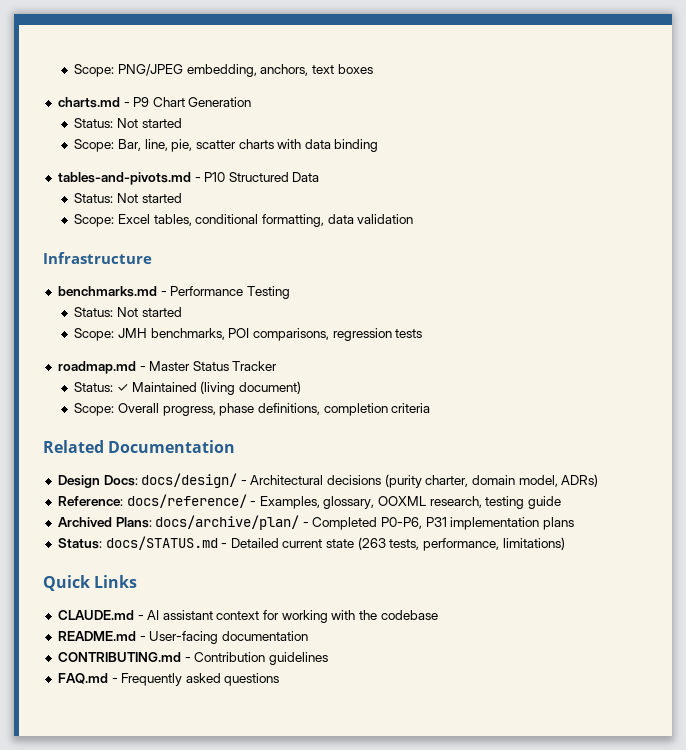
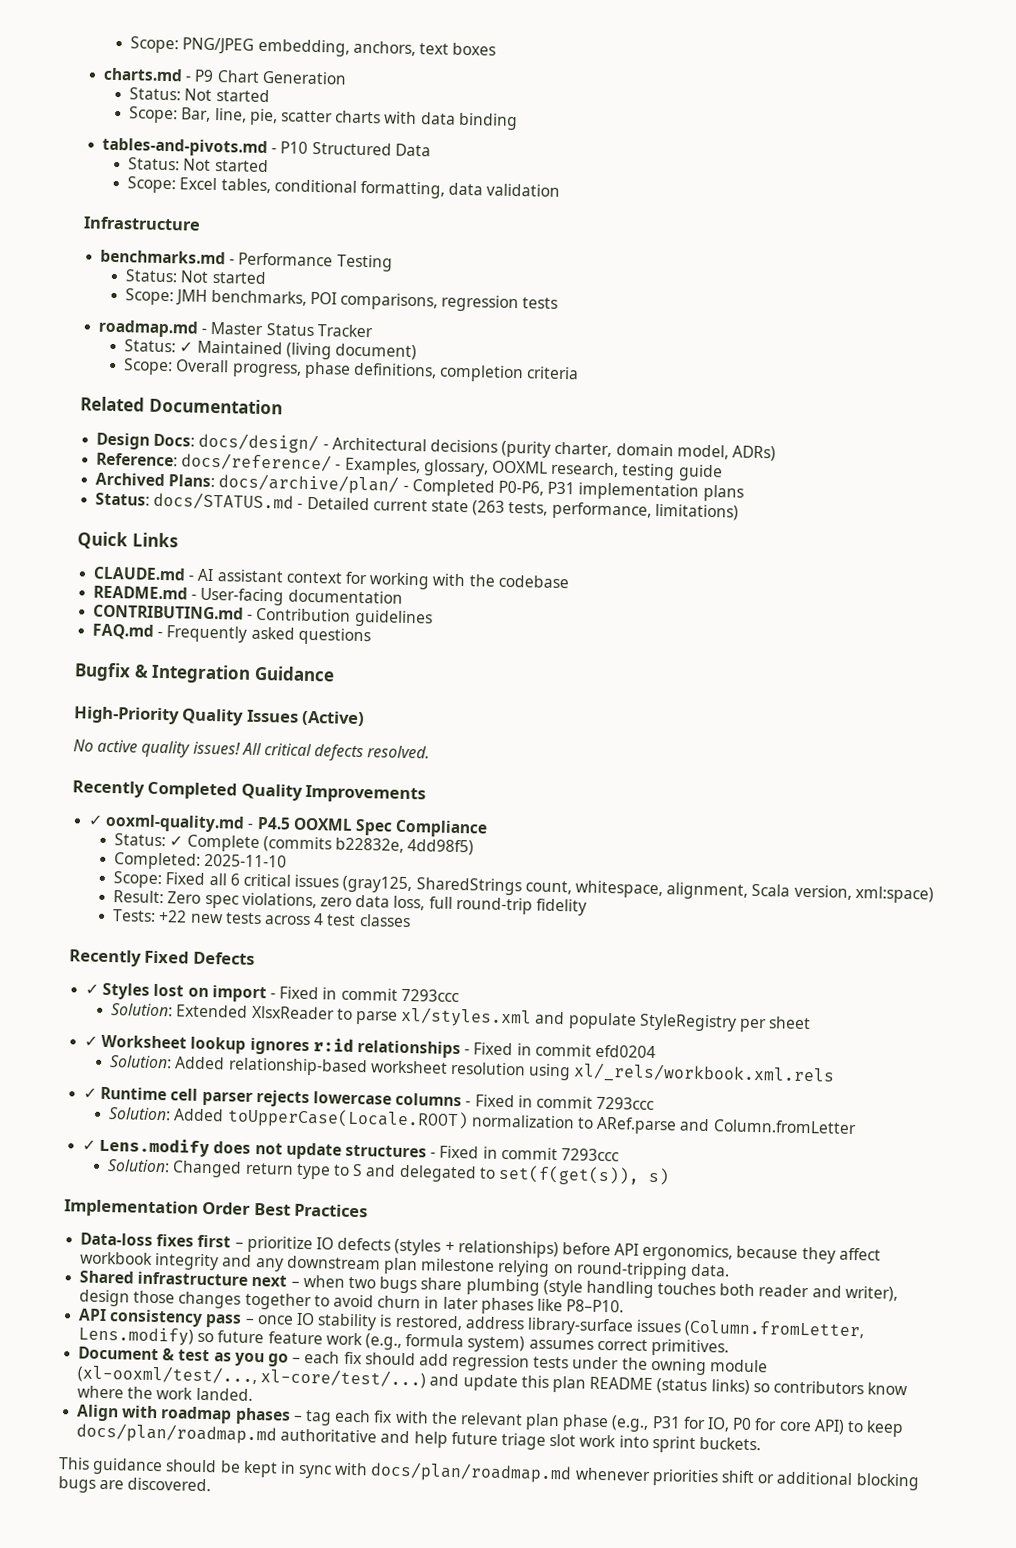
(280, 679) none -> [74,662,335,684] [73,706,366,727] [73,739,431,762] [72,780,427,804] [88,813,489,838] [114,833,475,856] [114,852,288,870] [113,871,934,904] [113,890,587,916] [112,909,411,928] [69,949,255,967] [85,982,459,1003] [111,1003,812,1033] [84,1034,656,1059] [110,1055,836,1086] [83,1086,655,1111] [108,1107,857,1135] [82,1137,619,1162] [107,1159,670,1186] [64,1199,369,1218] [80,1232,881,1264] [80,1251,730,1280] [79,1270,898,1302] [79,1289,625,1315] [78,1308,866,1340] [78,1326,729,1357] [78,1346,769,1376] [77,1364,909,1396] [77,1385,253,1401] [76,1404,905,1438] [76,1422,761,1453] [58,1457,920,1491] [58,1476,212,1493] // Bugfix & Integration Guidance // High-Priority Quality Issues (Active) // No active quality issues! All critical defects resolved. // Recently Completed Quality Improvements // ✓ ooxml-quality.md - P4.5 OOXML Spec Compliance // Status: ✓ Complete (commits b22832e, 4dd98f5) // Completed: 2025-11-10 // Scope: Fixed all 6 critical issues (gray125, SharedStrings count, whitespace, alignment, Scala version, xml:space) // Result: Zero spec violations, zero data loss, full round-trip fidelity // Tests: +22 new tests across 4 test classes // Recently Fixed Defects // ✓ Styles lost on import - Fixed in commit 7293ccc // Solution: Extended XlsxReader to parse xl/styles.xml and populate StyleRegistry per sheet // ✓ Worksheet lookup ignores r:id relationships - Fixed in commit efd0204 // Solution: Added relationship-based worksheet resolution using xl/_rels/workbook.xml.rels // ✓ Runtime cell parser rejects lowercase columns - Fixed in commit 7293ccc // Solution: Added toUpperCase(Locale.ROOT) normalization to ARef.parse and Column.fromLetter // ✓ Lens.modify does not update structures - Fixed in commit 7293ccc // Solution: Changed return type to S and delegated to set(f(get(s)), s) // Implementation Order Best Practices // Data-loss fixes first – prioritize IO defects (styles + relationships) before API ergonomics, because they affect workbook integrity and any downstream plan milestone relying on round-tripping data. // Shared infrastructure next – when two bugs share plumbing (style handling touches both reader and writer), design those changes together to avoid churn in later phases like P8–P10. // API consistency pass – once IO stability is restored, address library-surface issues (Column.fromLetter, Lens.modify) so future feature work (e.g., formula system) assumes correct primitives. // Document & test as you go – each fix should add regression tests under the owning module (xl-ooxml/test/..., xl-core/test/...) and update this plan README (status links) so contributors know where the work landed. // Align with roadmap phases – tag each fix with the relevant plan phase (e.g., P31 for IO, P0 for core API) to keep docs/plan/roadmap.md authoritative and help future triage slot work into sprint buckets. // This guidance should be kept in sync with docs/plan/roadmap.md whenever priorities shift or additional blocking bugs are discovered.

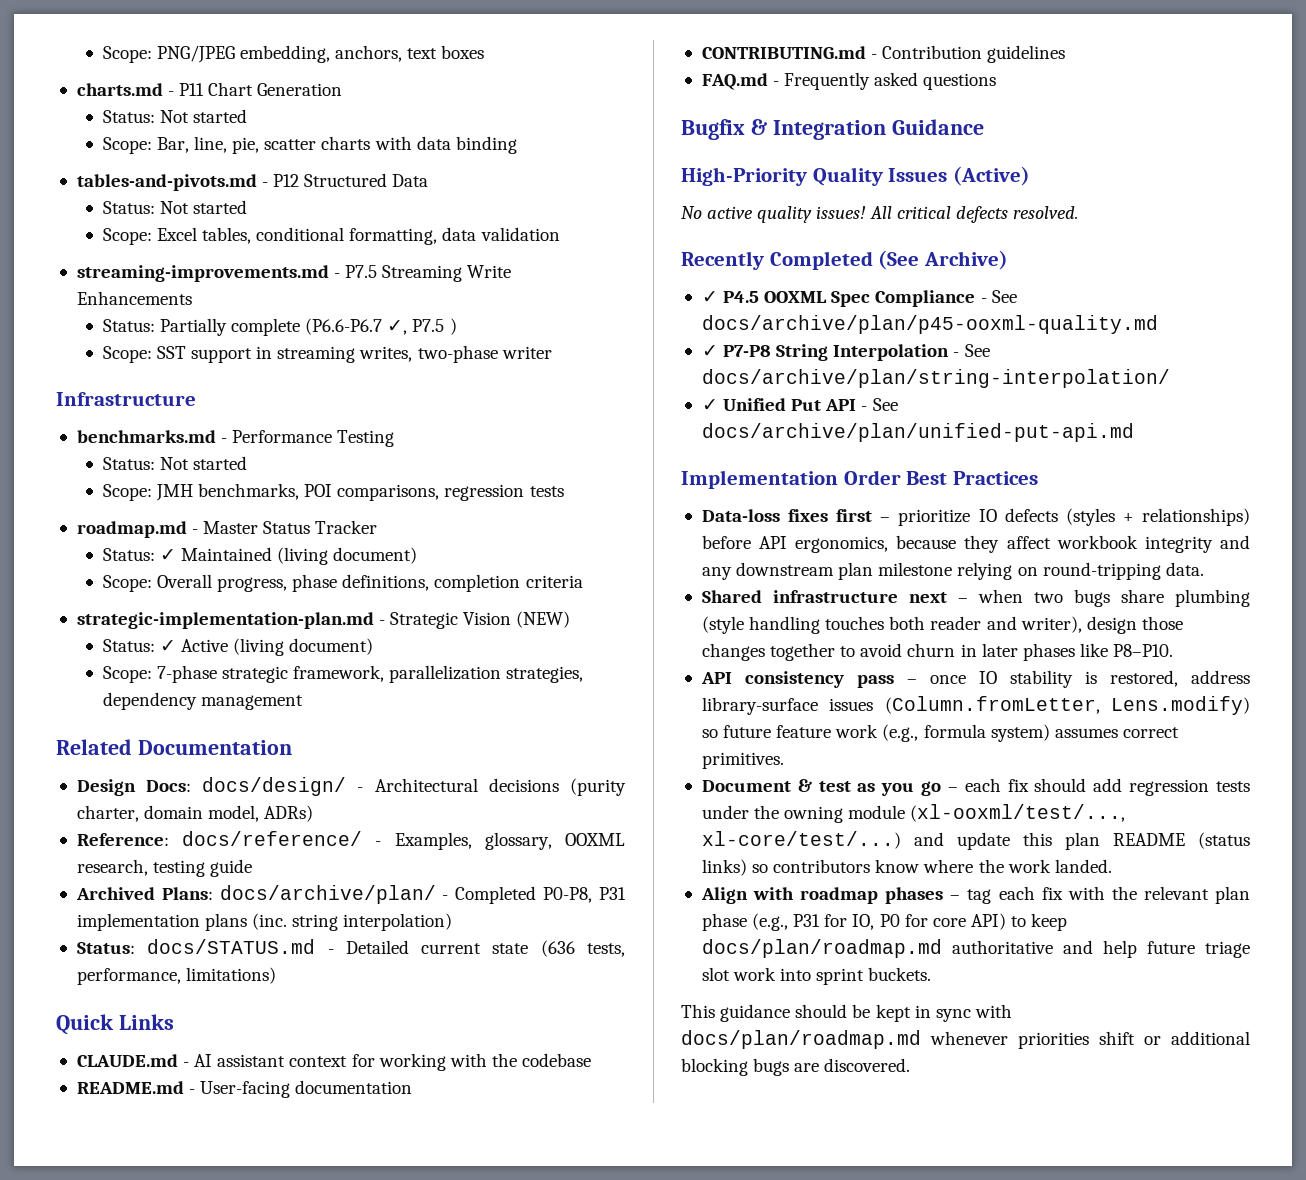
[194,69,215,82] P9 -> [179,83,205,96] P11
[280,141,309,154] P10 -> [273,174,300,187] P12
(561, 190) none -> [76,265,512,282] [76,291,192,305] [102,318,457,336] [102,345,552,363] // streaming-improvements.md - P7.5 Streaming Write Enhancements // Status: Partially complete (P6.6-P6.7 ✓, P7.5 ) // Scope: SST support in streaming writes, two-phase writer
(580, 373) none -> [76,611,571,629] [102,638,374,656] [102,665,584,683] [102,692,303,710] // strategic-implementation-plan.md - Strategic Vision (NEW) // Status: ✓ Active (living document) // Scope: 7-phase strategic framework, parallelization strategies, dependency management
[497,480,544,496] P0-P6, -> [543,887,593,903] P0-P8,
(744, 493) none -> [252,913,453,931] (inc. string interpolation)
[472,500,506,516] (263 -> [540,940,575,957] (636
[240,783,427,804] [88,813,254,833] Quality Improvements // ✓ ooxml-quality.md - -> [878,250,1008,270] [701,291,718,303] (See Archive) // ✓
[114,833,475,856] [114,852,288,870] [113,871,934,904] [113,890,587,916] [112,909,411,928] [69,949,255,967] [85,982,459,1003] [111,1003,812,1033] [84,1034,656,1059] [110,1055,836,1086] [83,1086,655,1111] [108,1107,857,1135] [82,1137,619,1162] [107,1159,670,1186] // Status: ✓ Complete (commits b22832e, 4dd98f5) // Completed: 2025-11-10 // Scope: Fixed all 6 critical issues (gray125, SharedStrings count, whitespace, alignment, Scala version, xml:space) // Result: Zero spec violations, zero data loss, full round-trip fidelity // Tests: +22 new tests across 4 test classes // Recently Fixed Defects // ✓ Styles lost on import - Fixed in commit 7293ccc // Solution: Extended XlsxReader to parse xl/styles.xml and populate StyleRegistry per sheet // ✓ Worksheet lookup ignores r:id relationships - Fixed in commit efd0204 // Solution: Added relationship-based worksheet resolution using xl/_rels/workbook.xml.rels // ✓ Runtime cell parser rejects lowercase columns - Fixed in commit 7293ccc // Solution: Added toUpperCase(Locale.ROOT) normalization to ARef.parse and Column.fromLetter // ✓ Lens.modify does not update structures - Fixed in commit 7293ccc // Solution: Changed return type to S and delegated to set(f(get(s)), s) -> [980,290,1017,303] [701,315,1158,334] [701,344,990,361] [701,369,1170,388] [701,398,898,411] [701,423,1134,442] - See docs/archive/plan/p45-ooxml-quality.md // ✓ P7-P8 String Interpolation - See docs/archive/plan/string-interpolation/ // ✓ Unified Put API - See docs/archive/plan/unified-put-api.md

